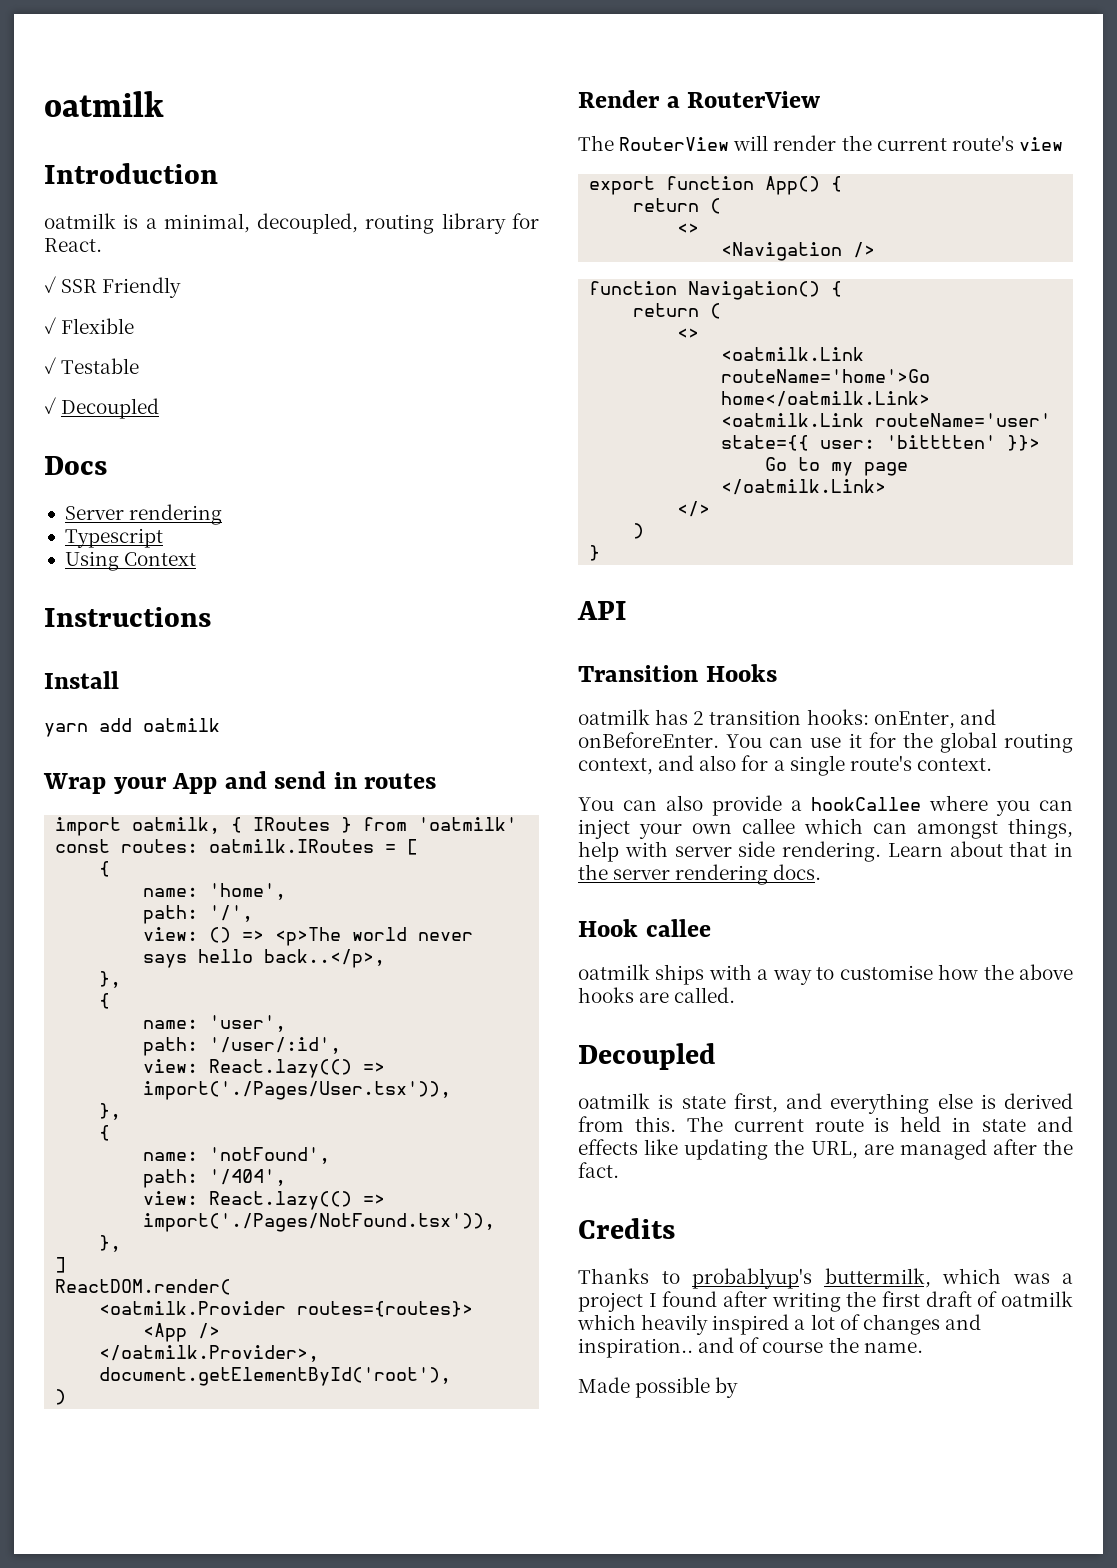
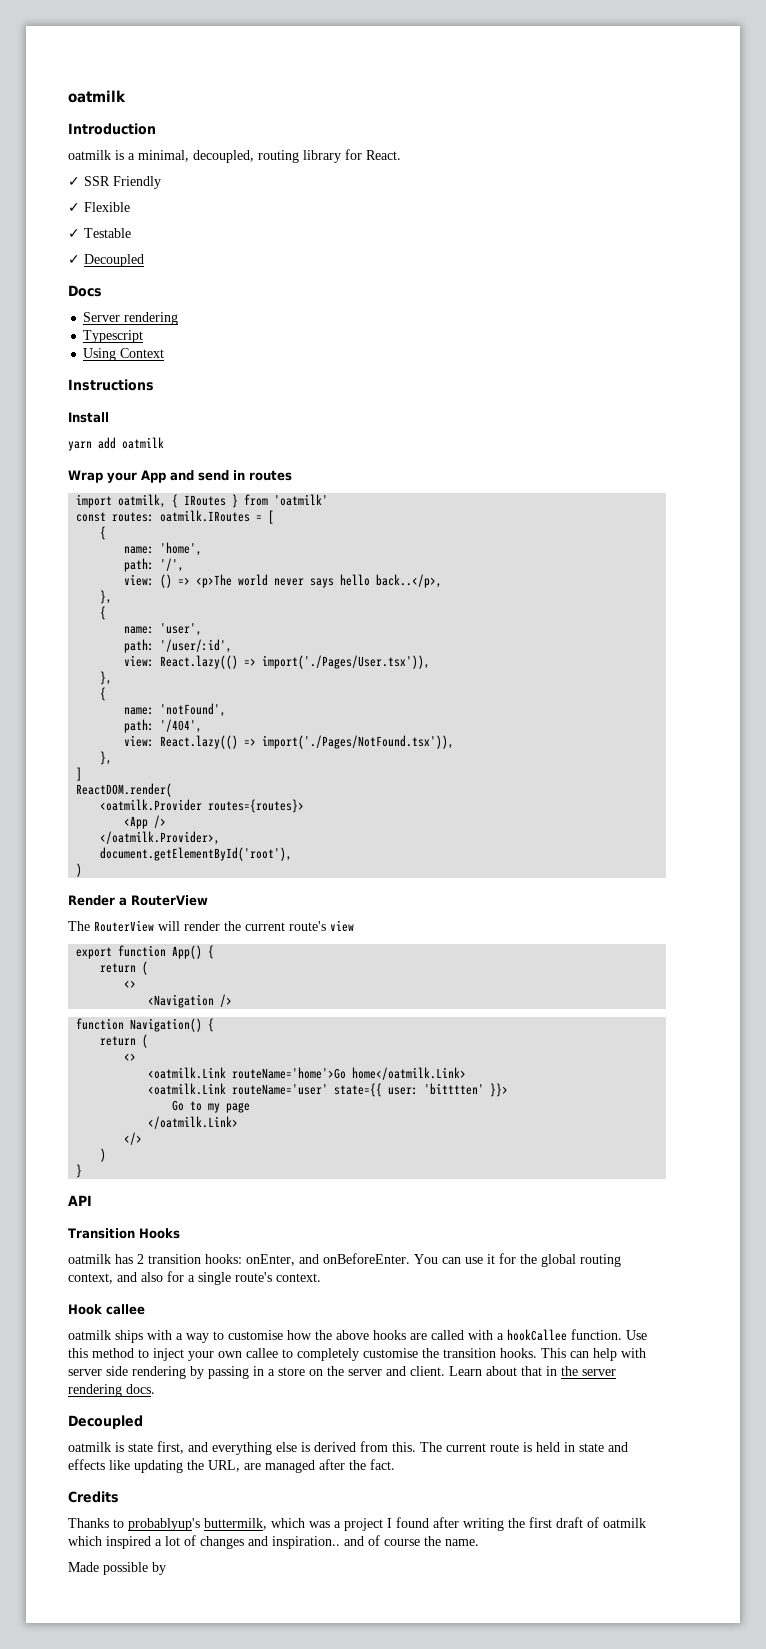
[578,795,1073,816] [578,818,1073,839] [578,841,1073,862] [578,864,822,885] // You can also provide a hookCallee where you can inject your own callee which can amongst things, help with server side rendering. Learn about that in the server rendering docs. -> (321, 1277) none
[674,987,736,1003] called. -> [431,1329,647,1341] [68,1348,646,1361] [68,1366,616,1379] [68,1384,155,1397] called with a hookCallee function. Use this method to inject your own callee to completely customise the transition hooks. This can help with server side rendering by passing in a store on the server and client. Learn about that in the server rendering docs.
[641,1314,709,1335] heavily -> (102, 1541) none

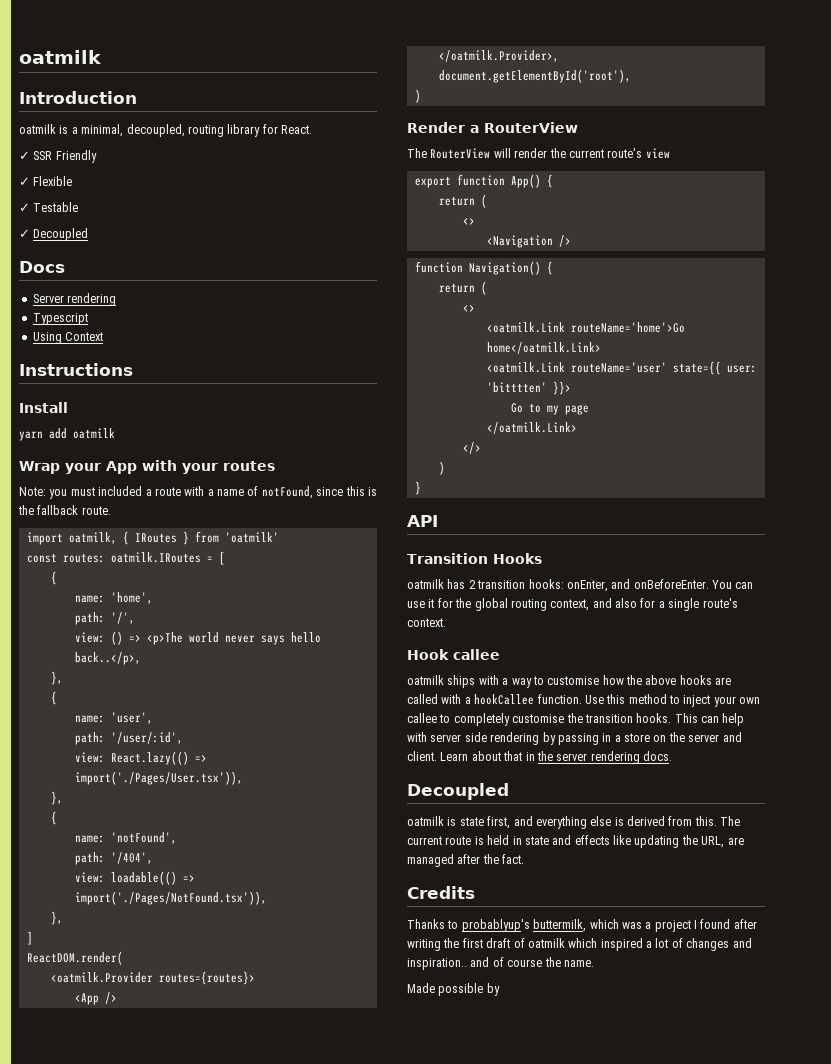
[170,470,292,481] and send in routes -> [142,460,275,474] [19,486,377,499] [18,505,111,515] with your routes // Note: you must included a route with a name of notFound, since this is the fallback route.
[160,735,239,749] React.lazy(() -> [110,871,177,885] loadable(()

